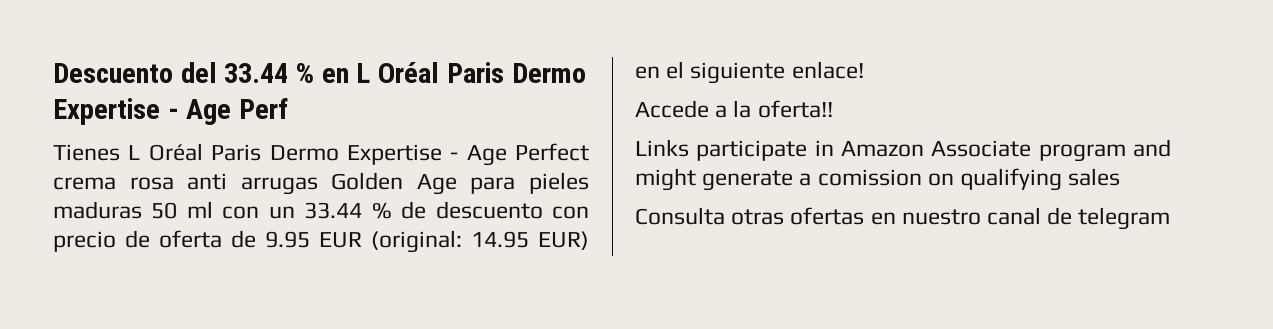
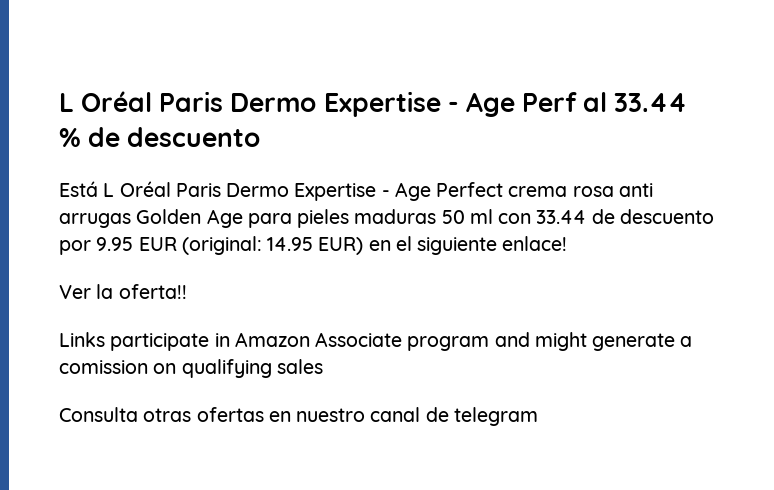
[53,62,349,83] Descuento del 33.44 % en -> (59, 102) none
[53,144,120,161] // Tienes -> [583,92,688,112] [59,127,261,147] [59,181,98,197] al 33.44 % de descuento // Está
[268,201,589,219] [53,230,256,252] un 33.44 % de descuento con precio de oferta de -> [536,209,714,224] [59,240,91,255] 33.44 de descuento por
[635,100,728,118] Accede a -> [59,285,91,299] Ver

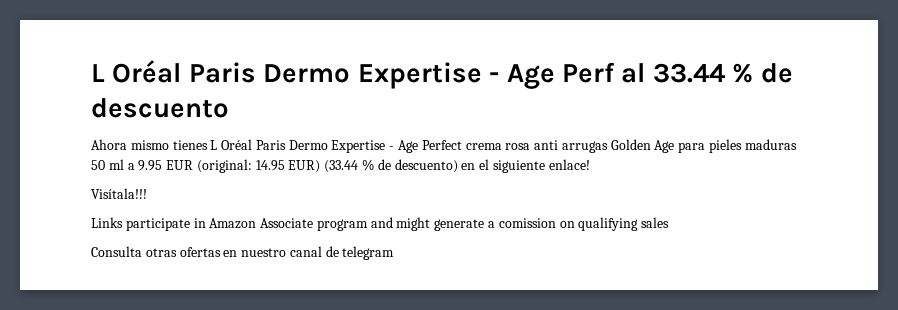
[59,181,98,197] Está -> [91,139,208,150] Ahora mismo tienes
[498,209,714,224] [59,240,91,255] con 33.44 de descuento por -> [127,163,135,170] a
(364, 246) none -> [324,159,458,173] (33.44 % de descuento)
[59,284,187,299] Ver la oferta!! -> [91,188,147,199] Visítala!!!

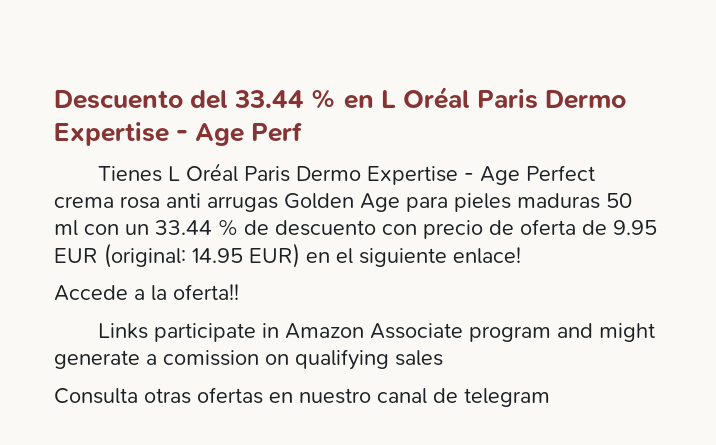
(91, 73) none -> [54,89,374,109] Descuento del 33.44 % en
[621,63,793,83] [91,98,229,118] [91,139,208,150] al 33.44 % de descuento // Ahora mismo tienes -> [98,166,163,182] // Tienes
[127,163,135,170] a -> [84,219,607,239] con un 33.44 % de descuento con precio de oferta de
[324,159,458,173] (33.44 % de descuento) -> (300, 255) none
[91,188,147,199] Visítala!!! -> [54,284,239,301] Accede a la oferta!!

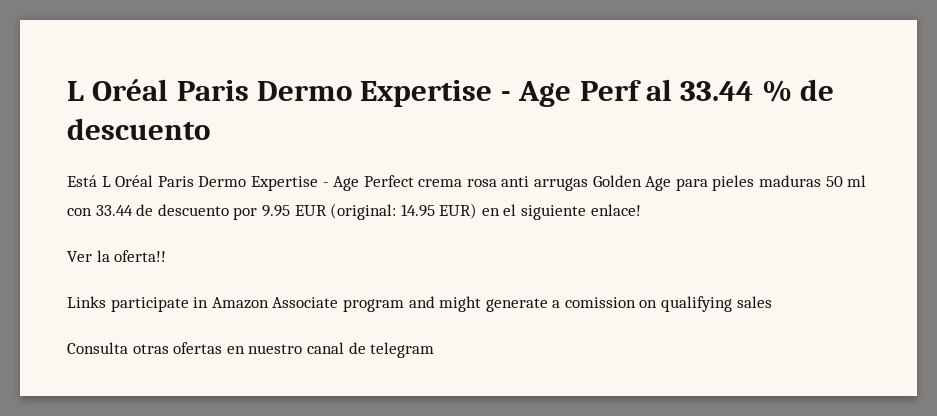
[54,89,374,109] Descuento del 33.44 % en -> (67, 91) none
[98,166,163,182] // Tienes -> [645,79,835,102] [67,118,210,140] [67,175,97,187] al 33.44 % de descuento // Está
[125,219,607,239] un 33.44 % de descuento con precio de oferta de -> [95,204,258,220] 33.44 de descuento por
[54,285,145,301] Accede a -> [67,251,92,262] Ver

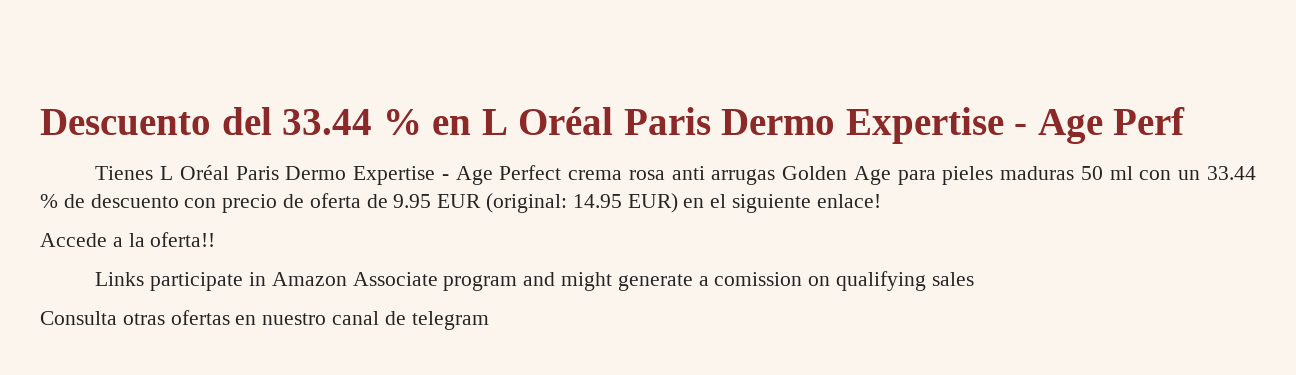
(67, 91) none -> [40,107,472,135] Descuento del 33.44 % en
[645,79,835,102] [67,118,210,140] [67,175,97,187] al 33.44 % de descuento // Está -> [95,166,154,180] // Tienes
[95,204,258,220] 33.44 de descuento por -> [1178,166,1257,180] [40,193,388,213] un 33.44 % de descuento con precio de oferta de
[67,251,92,262] Ver -> [40,233,123,247] Accede a

